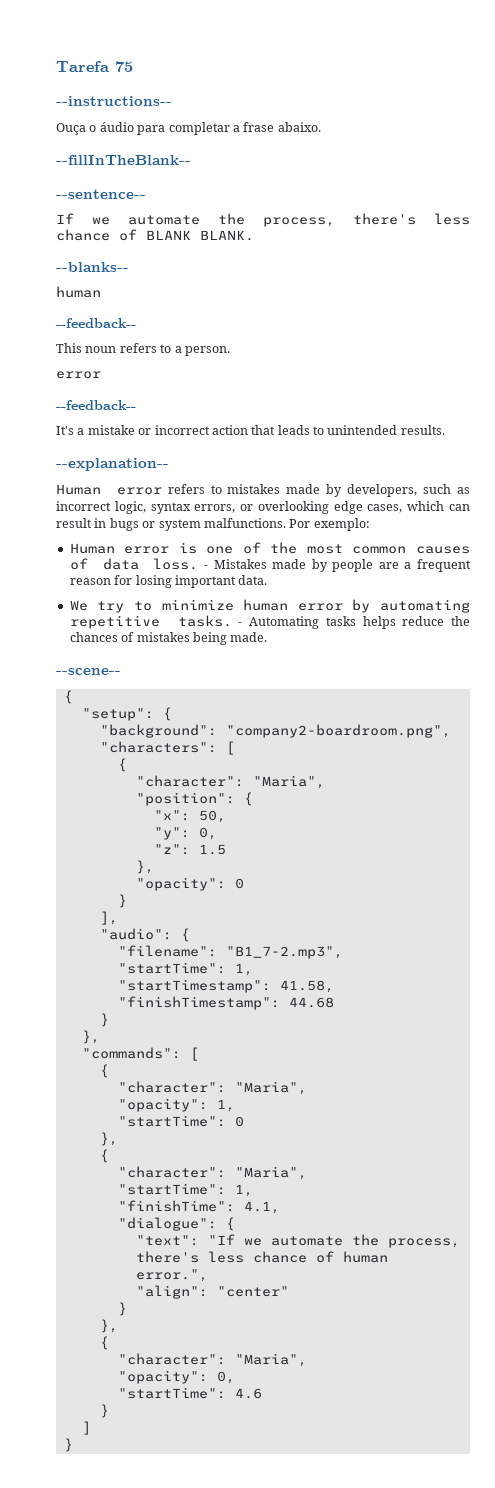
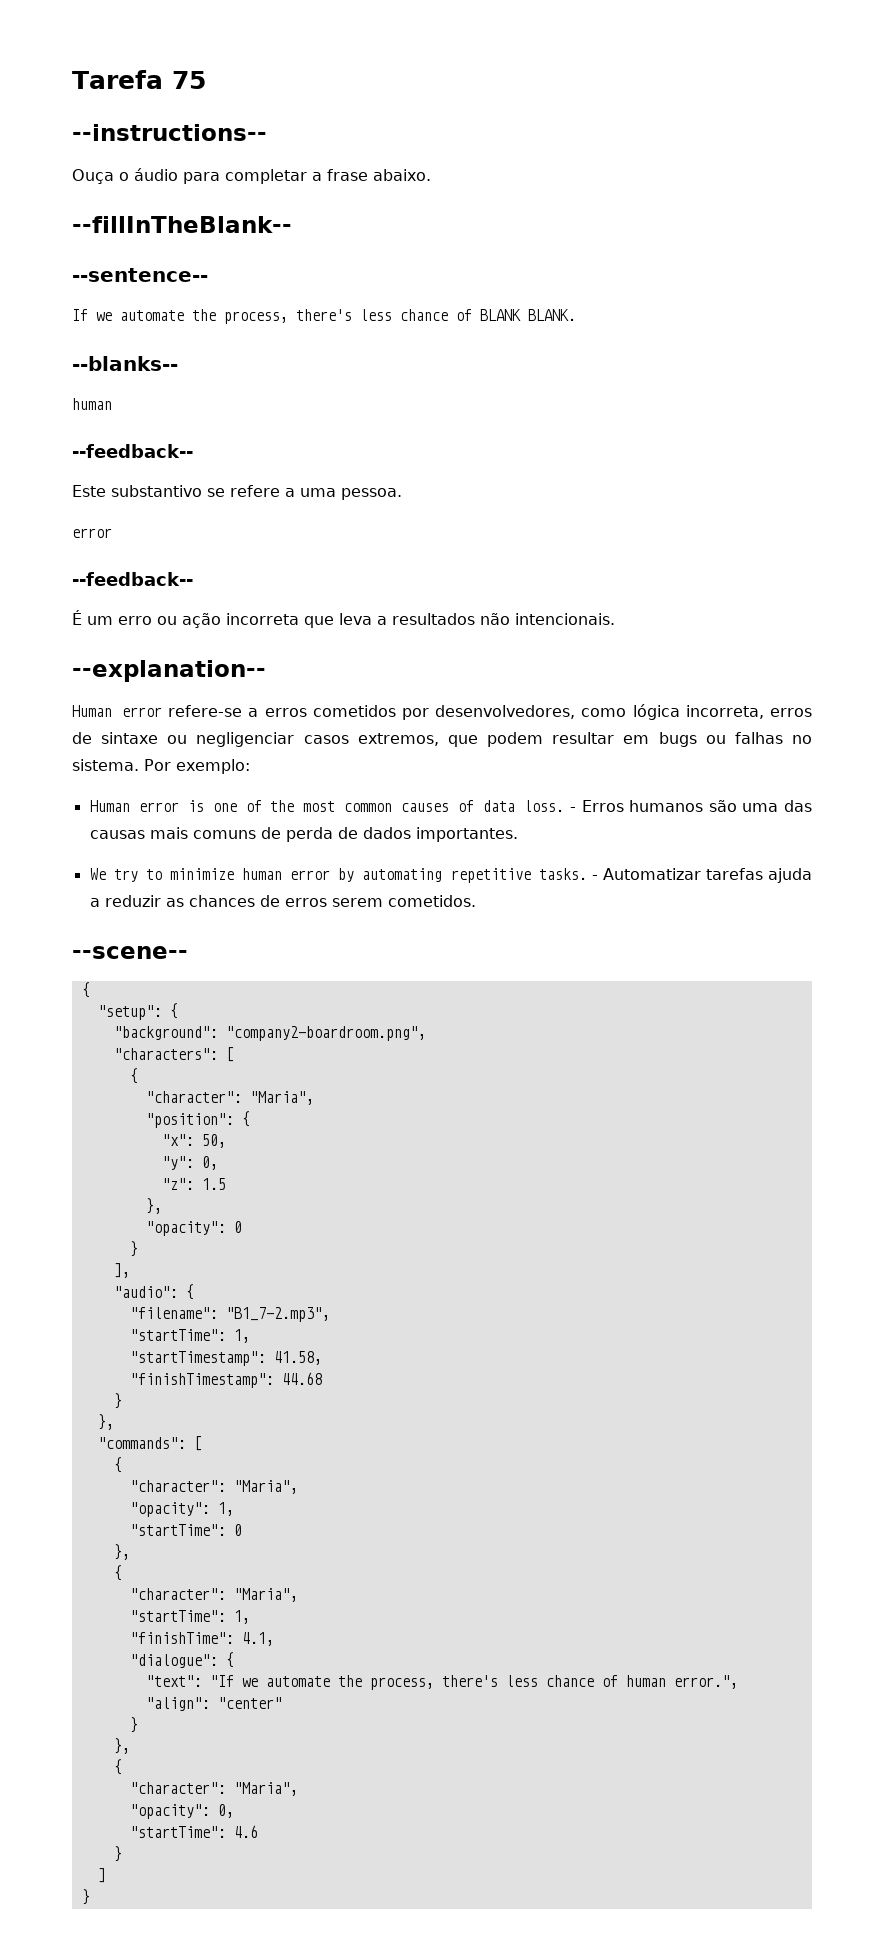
[56,343,230,356] [56,371,101,379] [56,400,136,410] [56,425,445,435] [56,458,169,471] [56,484,470,497] [56,501,470,514] [56,518,286,531] This noun refers to a person. // error // --feedback-- // It's a mistake or incorrect action that leads to unintended results. // --explanation-- // Human error refers to mistakes made by developers, such as incorrect logic, syntax errors, or overlooking edge cases, which can result in bugs or system malfunctions. -> [72,485,402,500] [72,528,112,538] [72,572,193,586] [72,610,615,628] [72,660,266,682] [72,704,812,720] [72,732,813,747] [72,759,139,771] Este substantivo se refere a uma pessoa. // error // --feedback-- // É um erro ou ação incorreta que leva a resultados não intencionais. // --explanation-- // Human error refere-se a erros cometidos por desenvolvedores, como lógica incorreta, erros de sintaxe ou negligenciar casos extremos, que podem resultar em bugs ou falhas no sistema.
[213,559,472,572] [69,575,268,588] Mistakes made by people are a frequent reason for losing important data. -> [581,800,812,812] [89,827,518,842] Erros humanos são uma das causas mais comuns de perda de dados importantes.
[249,616,471,629] [69,632,268,645] Automating tasks helps reduce the chances of mistakes being made. -> [602,868,812,883] [89,895,476,907] Automatizar tarefas ajuda a reduzir as chances de erros serem cometidos.

